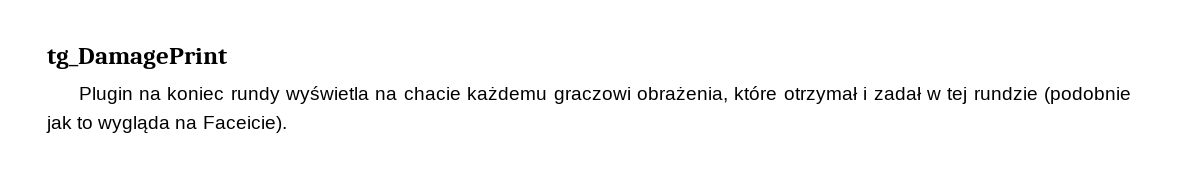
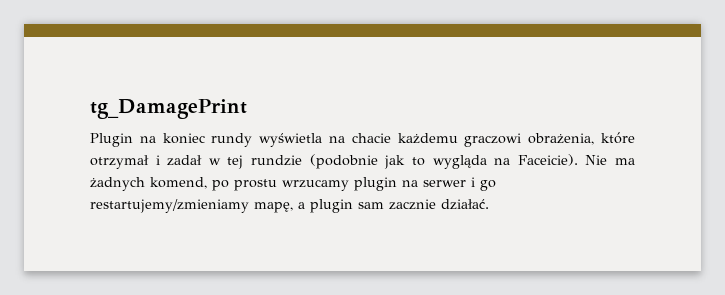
(287, 124) none -> [585,155,636,165] [90,177,496,191] [90,199,489,213] Nie ma żadnych komend, po prostu wrzucamy plugin na serwer i go restartujemy/zmieniamy mapę, a plugin sam zacznie działać.

